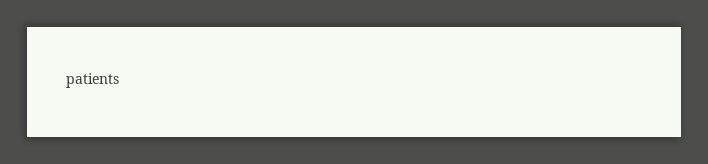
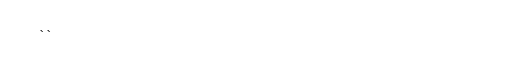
[66,73,119,88] patients -> [39,30,53,40] ``

